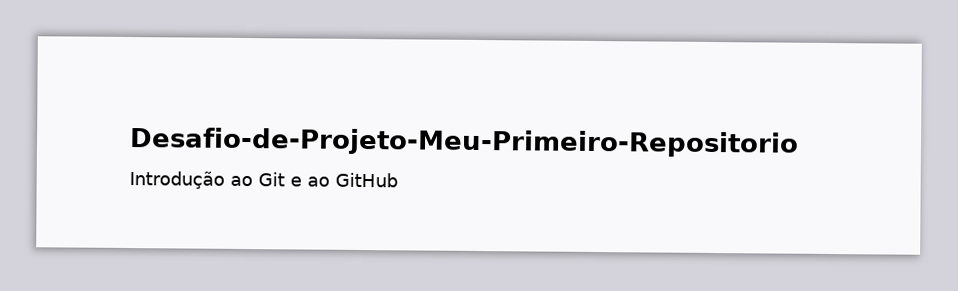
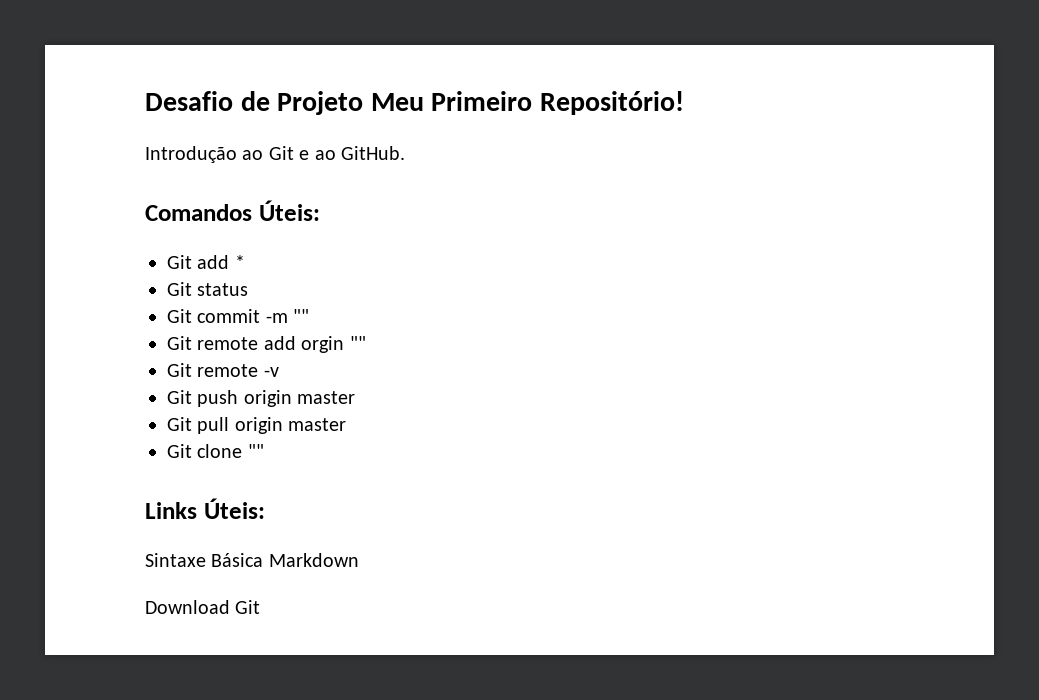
[129,127,799,158] Desafio-de-Projeto-Meu-Primeiro-Repositorio -> [145,91,684,115] Desafio de Projeto Meu Primeiro Repositório!
[335,172,398,188] GitHub -> [341,146,405,160] [145,200,320,221] [167,255,245,269] [167,282,249,296] [167,309,310,323] [167,336,366,353] [167,363,279,377] [167,390,356,407] [167,417,347,434] [167,444,264,458] [145,498,265,519] [145,553,359,567] [145,600,261,614] GitHub. // Comandos Úteis: // Git add * // Git status // Git commit -m "" // Git remote add orgin "" // Git remote -v // Git push origin master // Git pull origin master // Git clone "" // Links Úteis: // Sintaxe Básica Markdown // Download Git

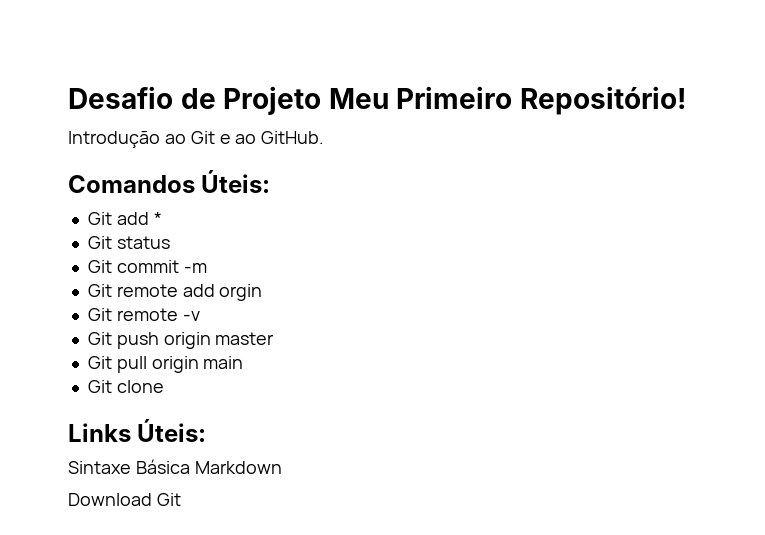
[293,309,310,323] "" -> (207, 268) none
[349,336,366,350] "" -> (263, 292) none
[288,418,347,431] master -> [203,356,244,369] main
[247,444,264,458] "" -> (164, 386) none

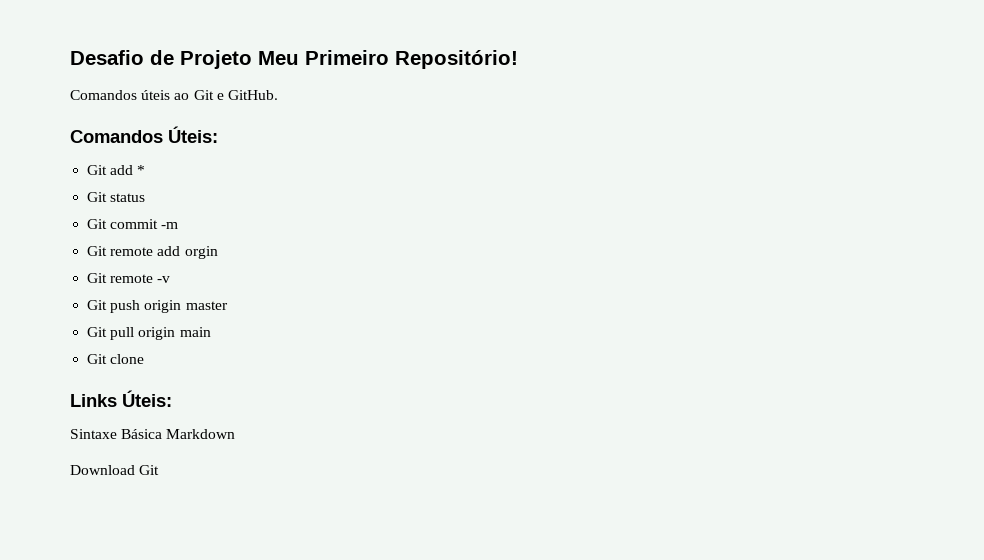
[68,131,160,148] Introdução -> [70,90,171,100] Comandos úteis
[235,134,257,144] ao -> (224, 96) none

